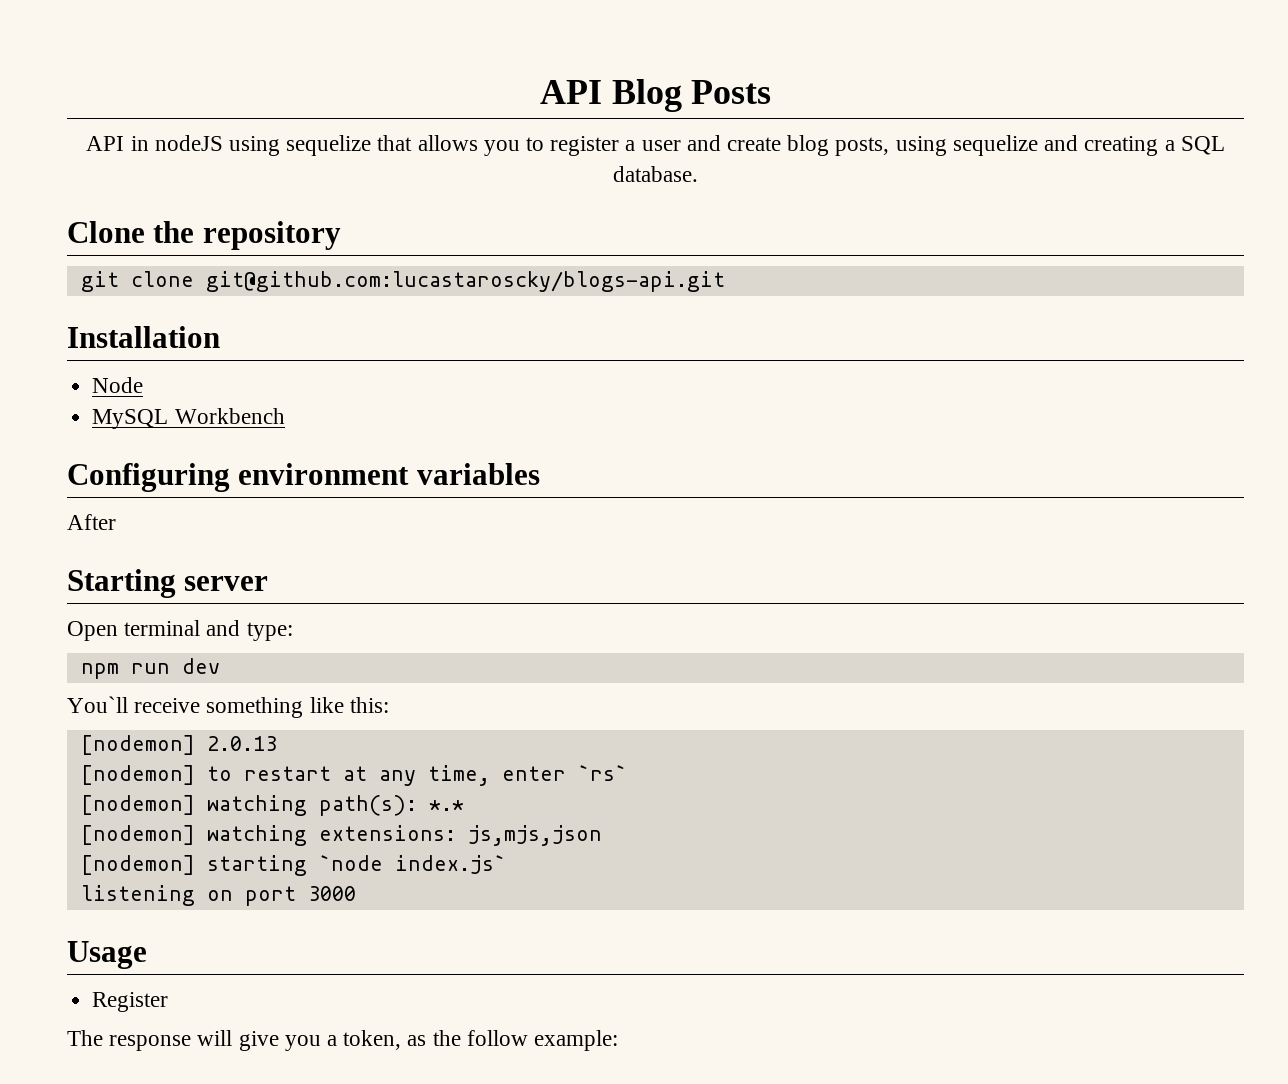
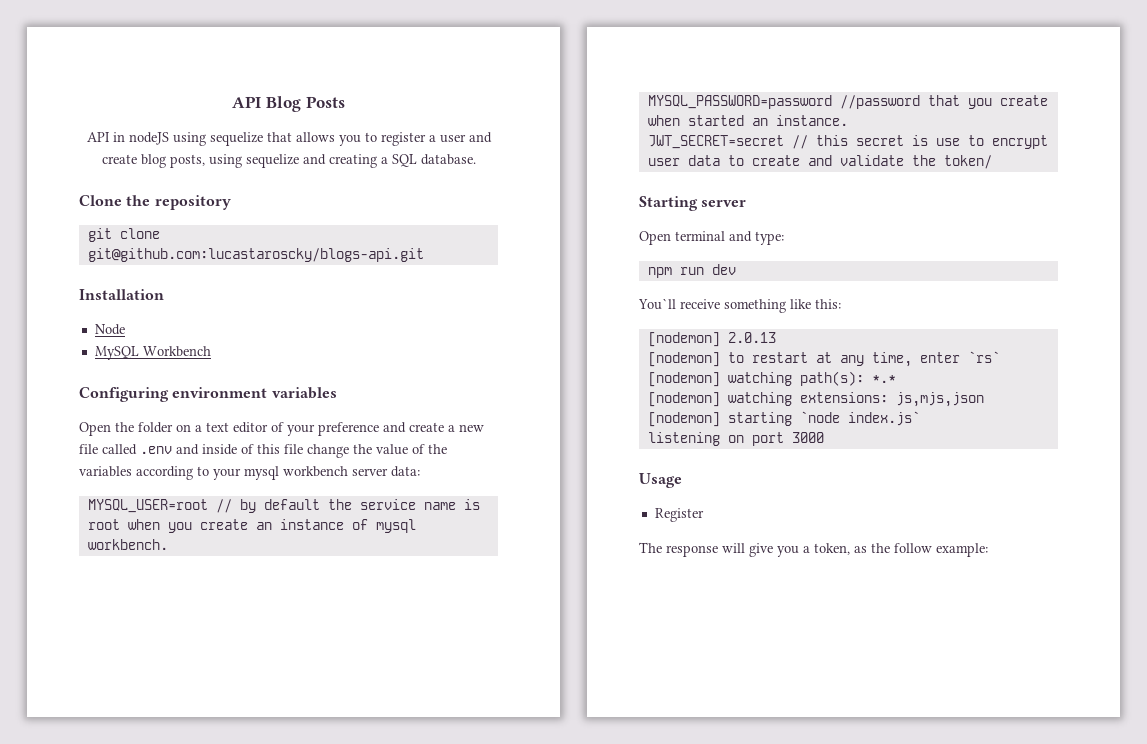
[67,514,116,530] After -> [79,422,484,436] [79,444,447,458] [79,466,420,480] [87,499,480,513] [87,519,416,533] [87,539,168,550] [647,95,1048,109] [647,115,848,126] [647,135,1048,149] [647,155,992,169] Open the folder on a text editor of your preference and create a new file called .env and inside of this file change the value of the variables according to your mysql workbench server data: // MYSQL_USER=root // by default the service name is root when you create an instance of mysql workbench. // MYSQL_PASSWORD=password //password that you create when started an instance. // JWT_SECRET=secret // this secret is use to encrypt user data to create and validate the token/

